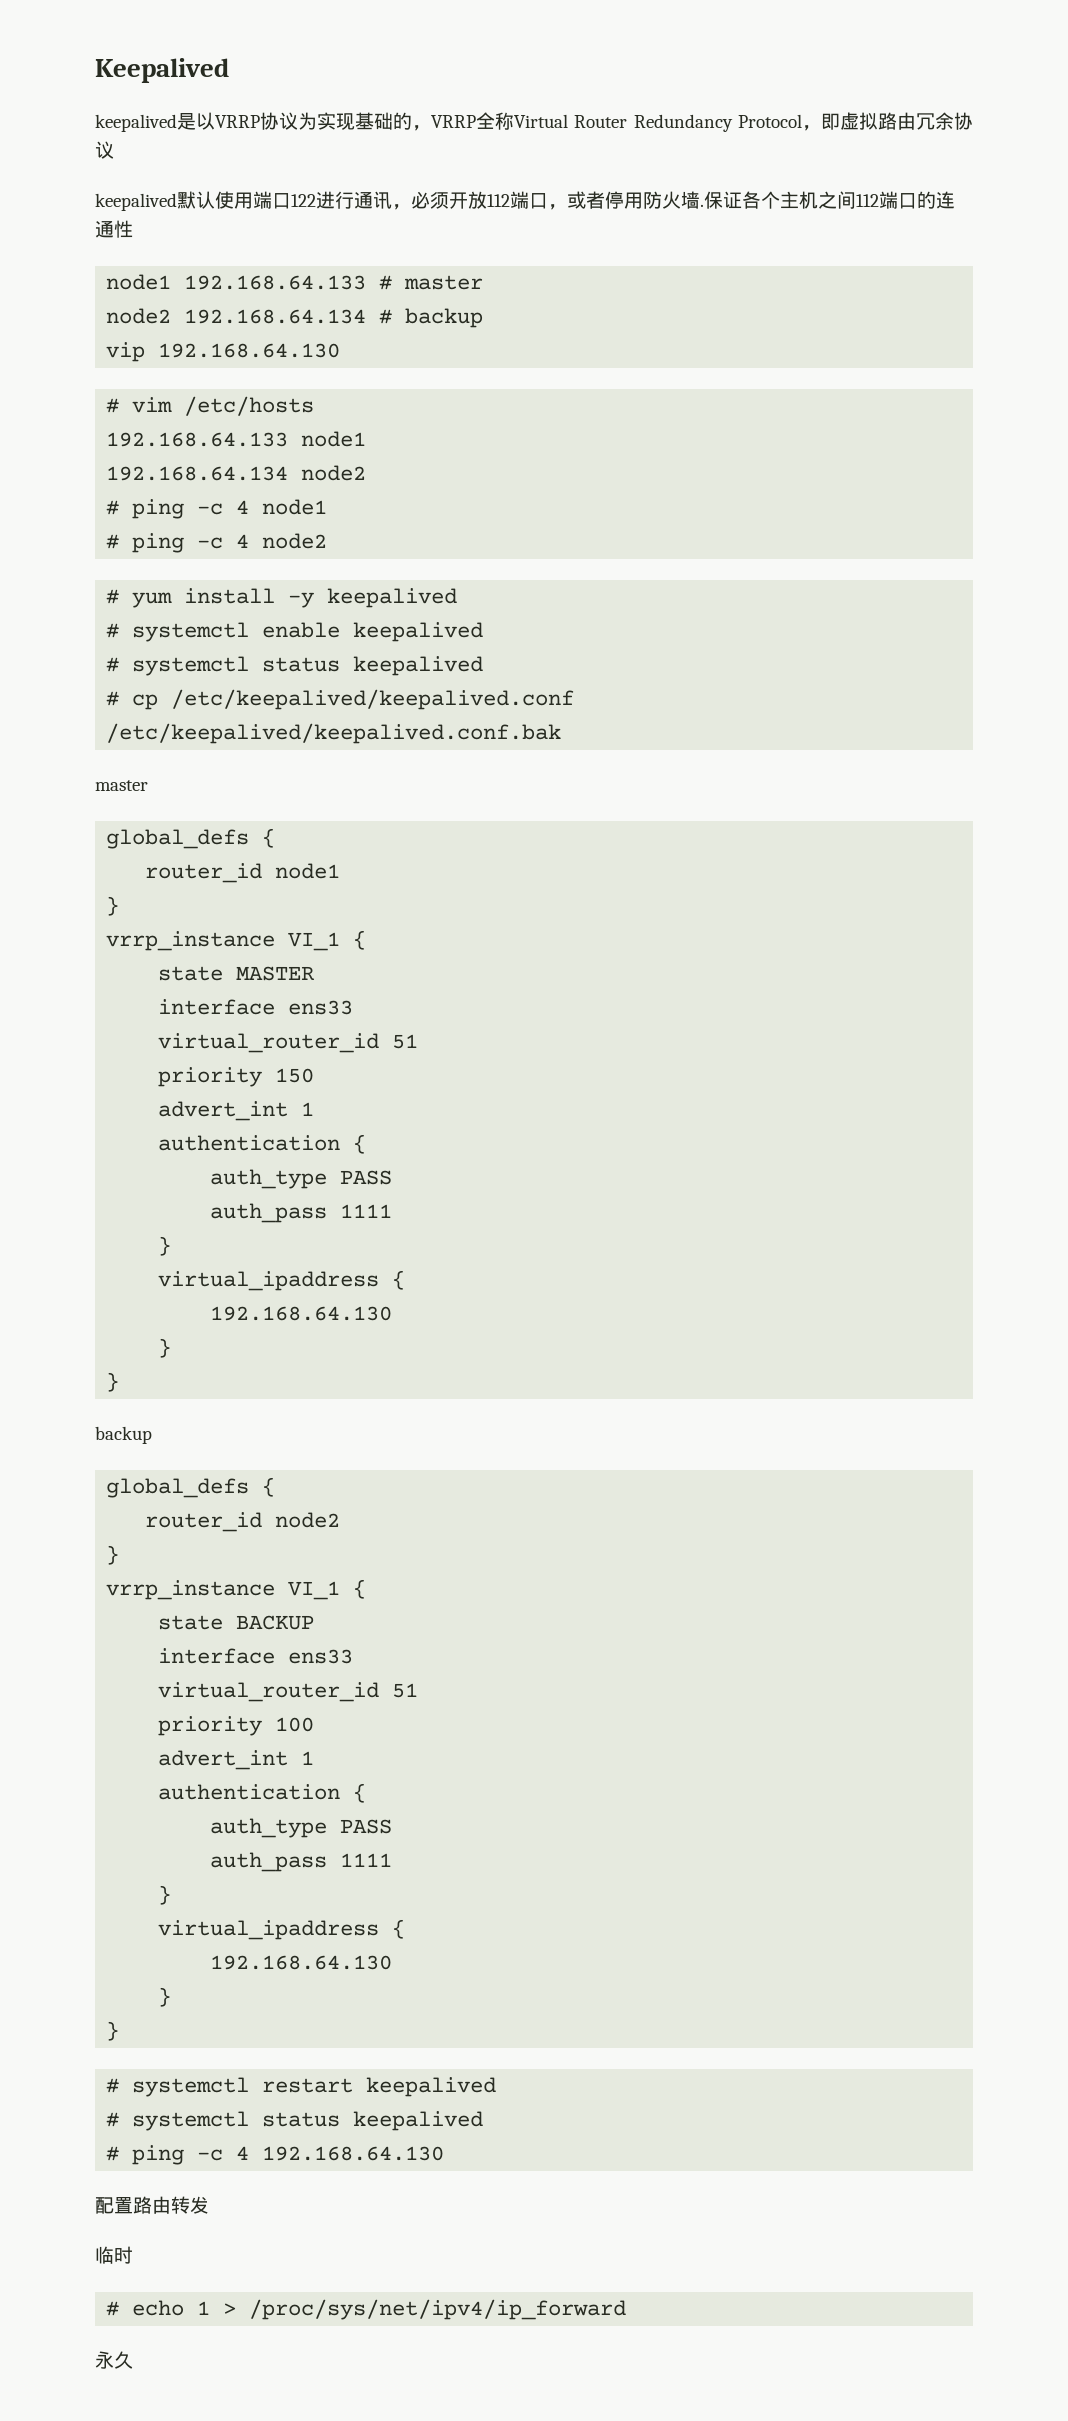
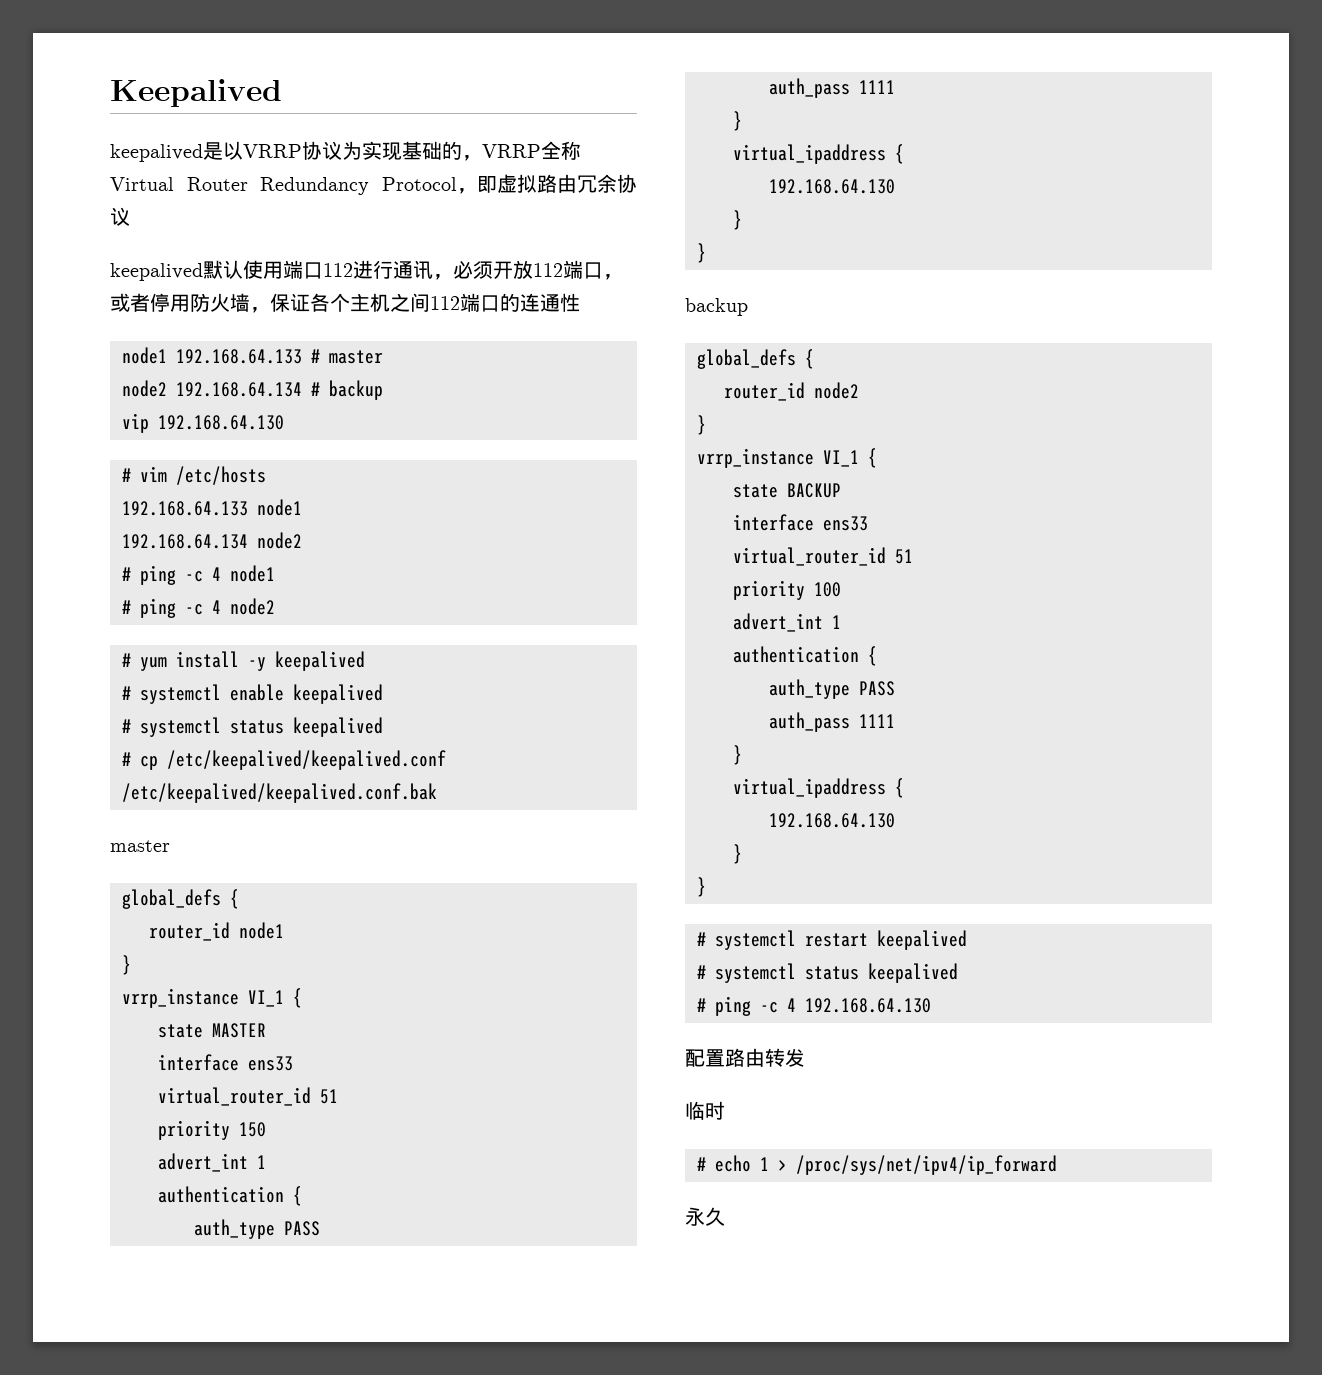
[291,194,316,207] 122 -> [323,263,353,277] 112
[700,204,704,207] . -> [250,307,270,313] ，

